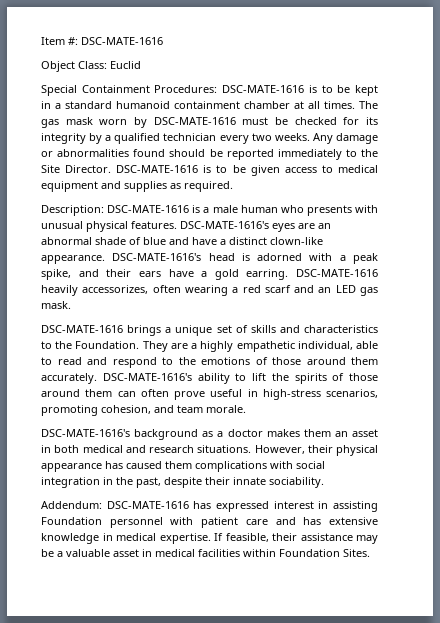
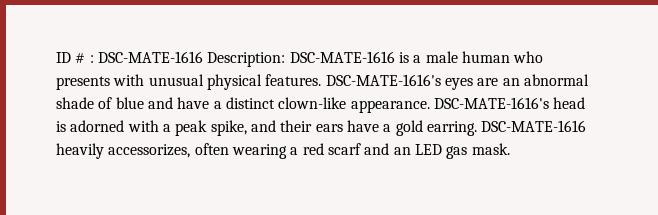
[41,37,163,45] [41,61,141,72] [41,85,379,96] [41,101,378,109] [41,117,378,128] [41,133,378,144] [41,149,378,160] [41,165,378,176] [41,181,233,192] Item #: DSC-MATE-1616 // Object Class: Euclid // Special Containment Procedures: DSC-MATE-1616 is to be kept in a standard humanoid containment chamber at all times. The gas mask worn by DSC-MATE-1616 must be checked for its integrity by a qualified technician every two weeks. Any damage or abnormalities found should be reported immediately to the Site Director. DSC-MATE-1616 is to be given access to medical equipment and supplies as required. // -> [56,51,203,63] ID # : DSC-MATE-1616
[41,325,378,336] [41,341,378,352] [41,357,378,368] [41,373,378,384] [41,389,378,400] [41,405,246,416] [41,429,378,440] [41,445,378,456] [41,461,325,472] [41,477,324,488] [41,501,378,512] [41,517,378,528] [41,533,378,544] [41,549,370,557] // DSC-MATE-1616 brings a unique set of skills and characteristics to the Foundation. They are a highly empathetic individual, able to read and respond to the emotions of those around them accurately. DSC-MATE-1616's ability to lift the spirits of those around them can often prove useful in high-stress scenarios, promoting cohesion, and team morale. // DSC-MATE-1616's background as a doctor makes them an asset in both medical and research situations. However, their physical appearance has caused them complications with social integration in the past, despite their innate sociability. // Addendum: DSC-MATE-1616 has expressed interest in assisting Foundation personnel with patient care and has extensive knowledge in medical expertise. If feasible, their assistance may be a valuable asset in medical facilities within Foundation Sites. -> (510, 149) none

